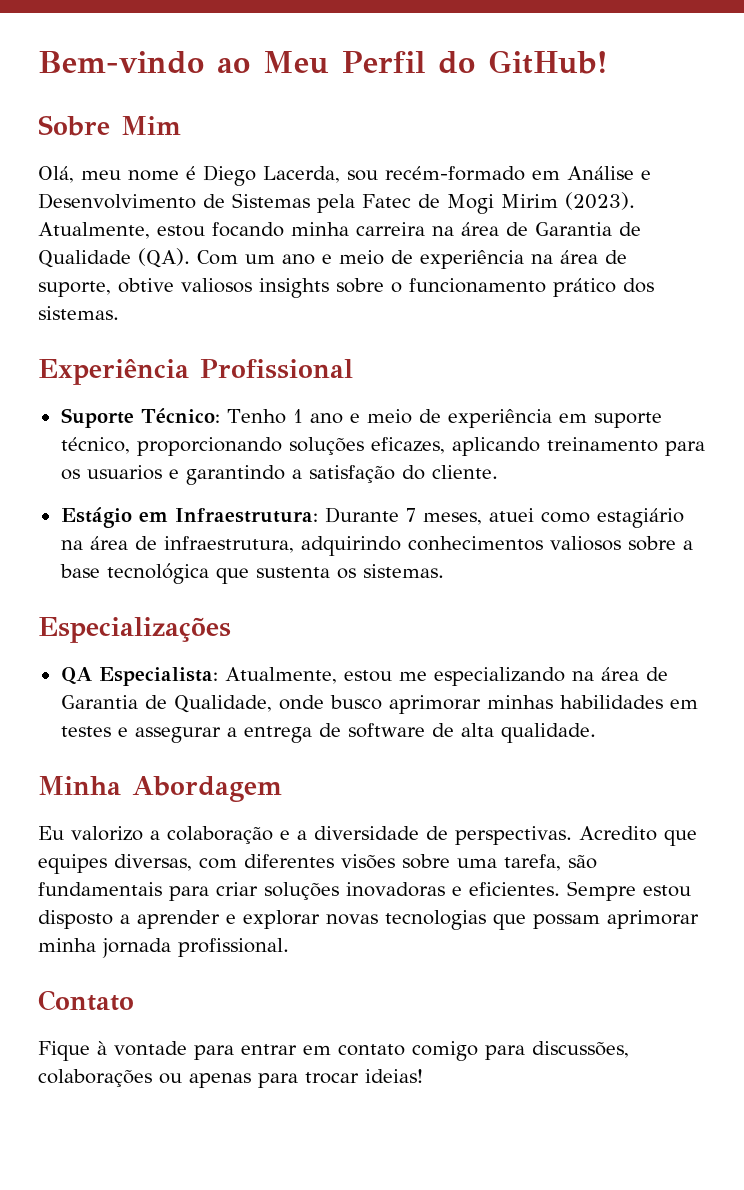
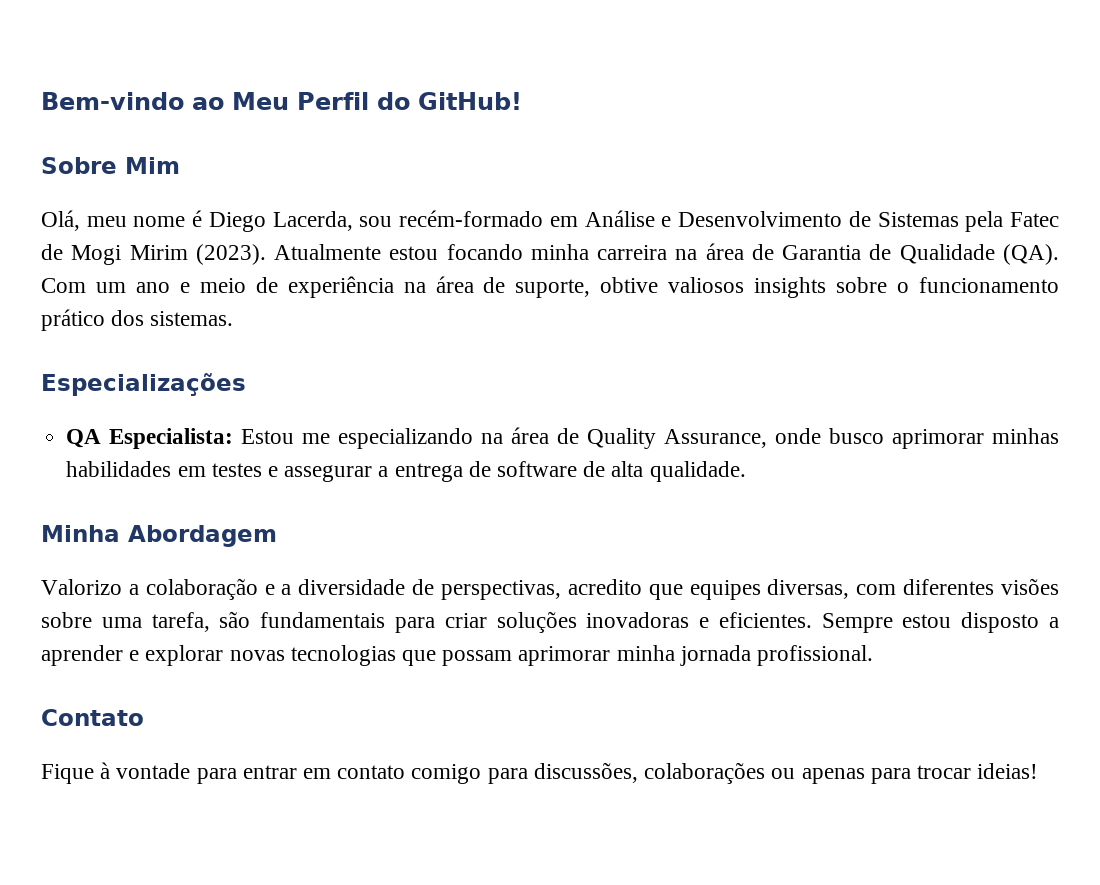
[38,222,150,239] Atualmente, -> [274,244,382,260] Atualmente
[38,359,353,385] [60,408,662,428] [60,437,705,456] [60,465,498,485] [60,507,684,528] [60,536,693,556] [59,563,444,584] // Experiência Profissional // Suporte Técnico: Tenho 1 ano e meio de experiência em suporte técnico, proporcionando soluções eficazes, aplicando treinamento para os usuarios e garantindo a satisfação do cliente. // Estágio em Infraestrutura: Durante 7 meses, atuei como estagiário na área de infraestrutura, adquirindo conhecimentos valiosos sobre a base tecnológica que sustenta os sistemas. -> (234, 318) none
[224,667,392,684] Atualmente, estou -> [241,429,295,444] Estou
[60,695,272,713] Garantia de Qualidade, -> [587,428,768,449] Quality Assurance,
[38,826,143,841] Eu valorizo -> [41,579,122,595] Valorizo
[455,826,657,845] perspectivas. Acredito -> [440,579,642,600] perspectivas, acredito

